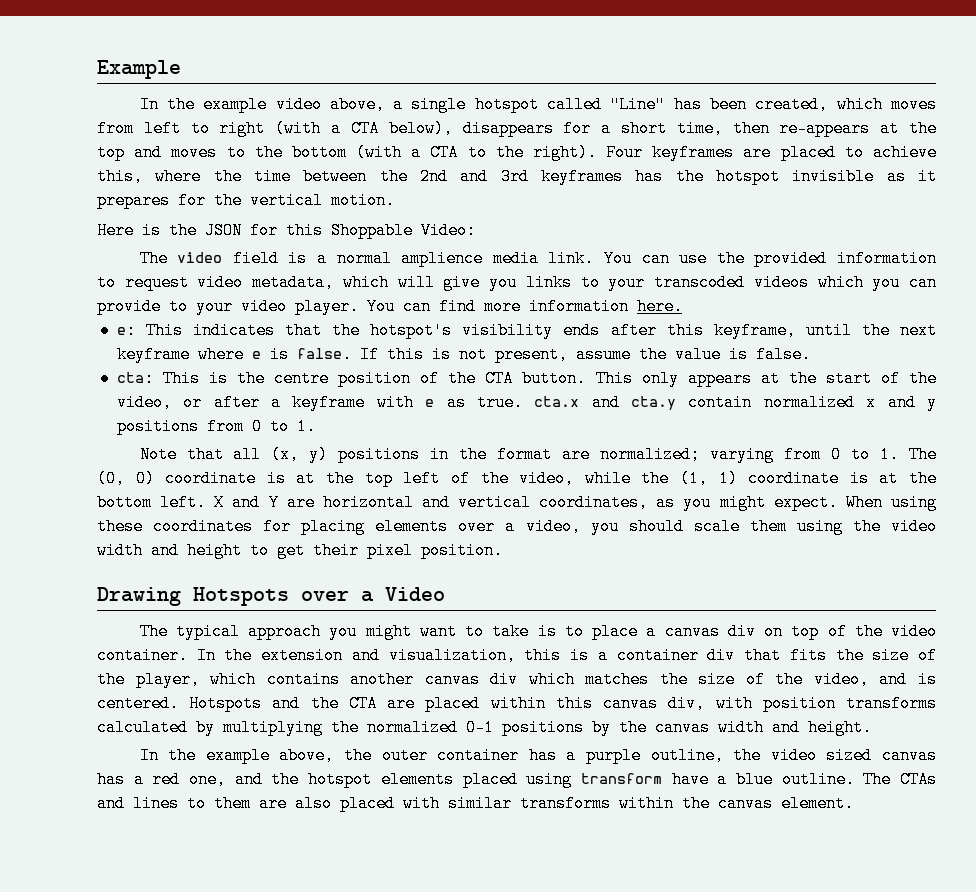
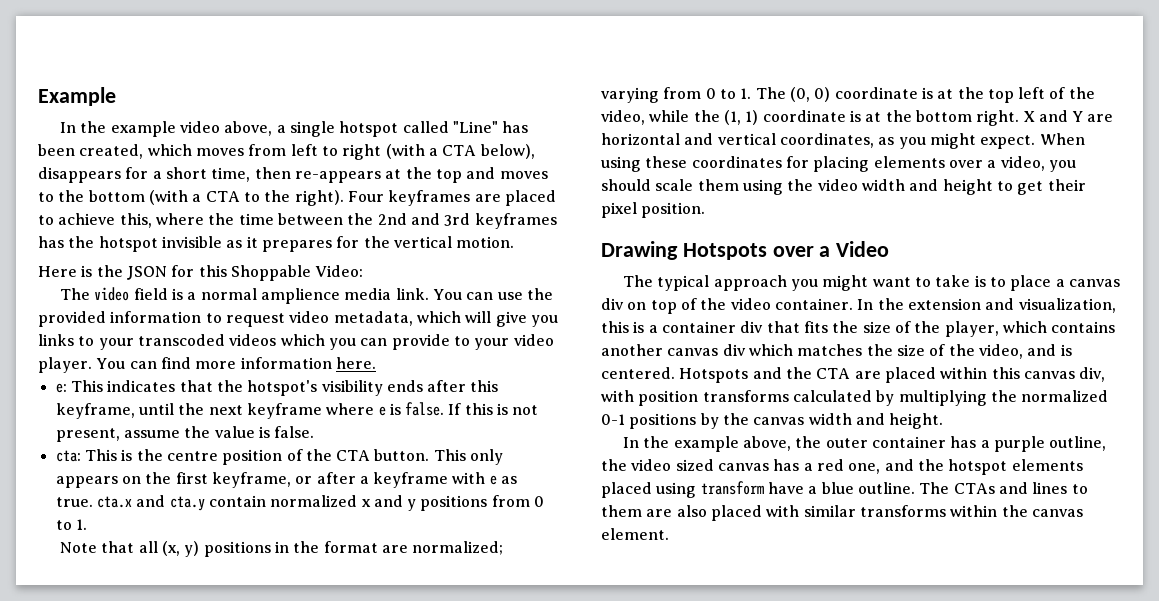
[760,370,938,387] [116,394,172,411] at the start of the video, -> [121,472,291,488] on the first keyframe,
[160,494,207,511] left. -> [976,110,1020,126] right.

